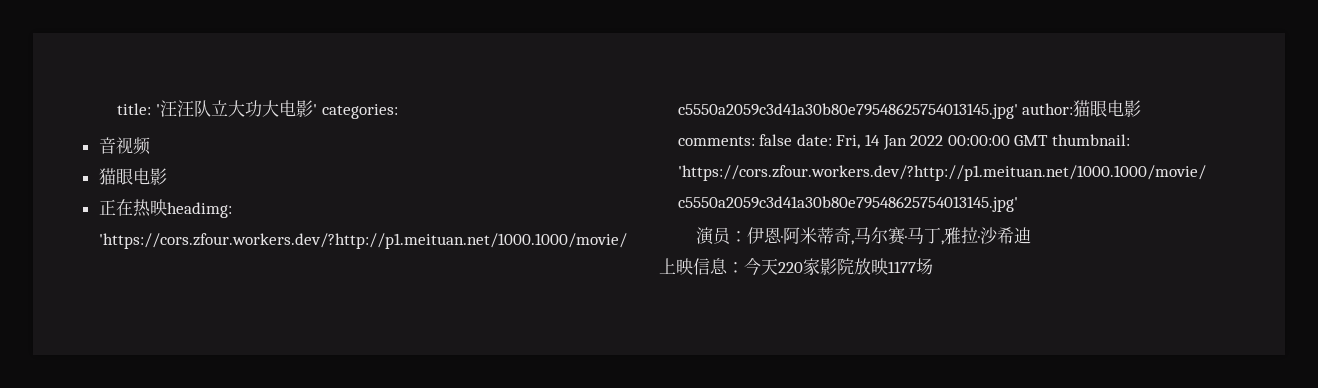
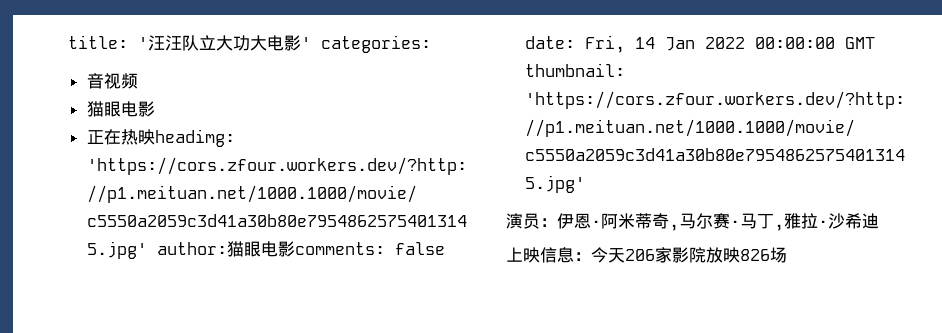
[778,262,803,273] 220 -> [625,249,655,261] 206
[888,261,916,273] 1177 -> [740,249,770,261] 826

